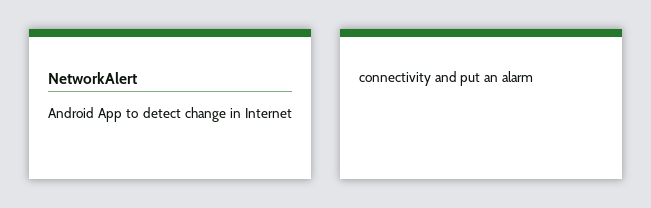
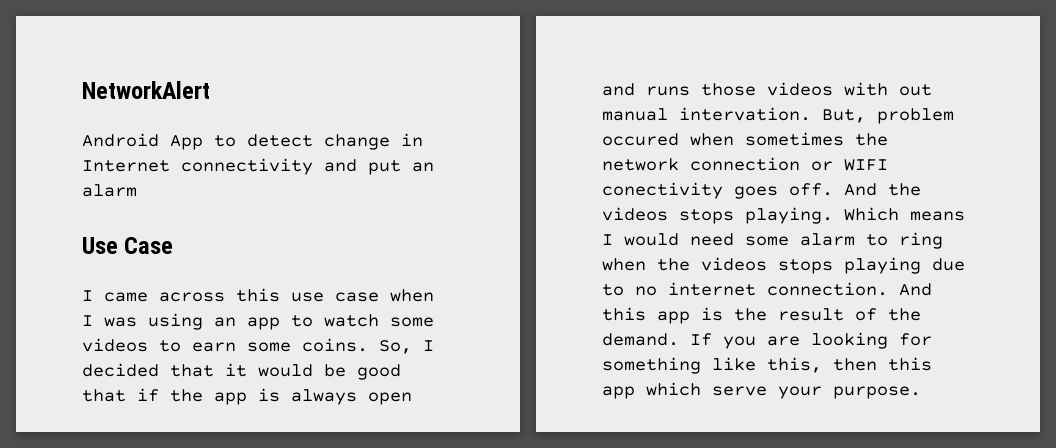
(533, 76) none -> [82,237,174,254] [82,288,434,302] [82,313,434,330] [82,338,434,354] [82,363,401,380] [82,388,412,405] [602,82,932,96] [602,107,954,124] [602,132,888,146] [602,157,888,171] [602,182,921,199] [602,207,965,224] [602,232,943,249] [602,257,965,274] [602,282,932,296] [602,307,921,324] [602,332,932,349] [602,357,932,374] [602,382,921,399] // Use Case // I came across this use case when I was using an app to watch some videos to earn some coins. So, I decided that it would be good that if the app is always open and runs those videos with out manual intervation. But, problem occured when sometimes the network connection or WIFI conectivity goes off. And the videos stops playing. Which means I would need some alarm to ring when the videos stops playing due to no internet connection. And this app is the result of the demand. If you are looking for something like this, then this app which serve your purpose.

